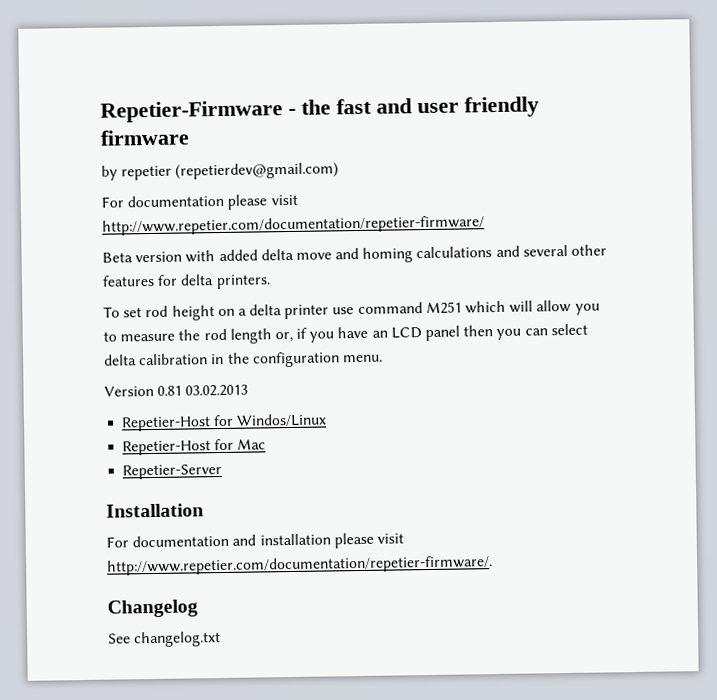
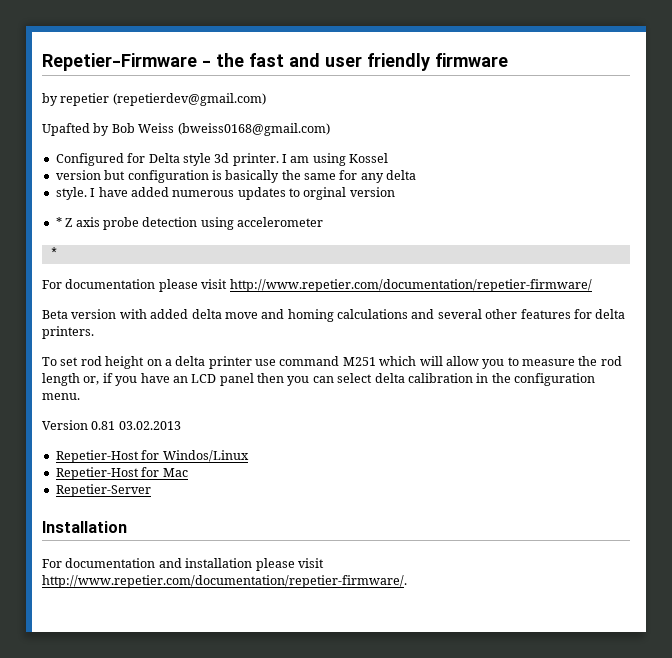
(340, 171) none -> [42,123,330,136] [55,153,389,166] [55,170,417,183] [55,187,395,200] [55,217,323,230] [49,247,58,258] // Upafted by Bob Weiss (bweiss0168@gmail.com) // Configured for Delta style 3d printer. I am using Kossel // version but configuration is basically the same for any delta // style. I have added numerous updates to orginal version // * Z axis probe detection using accelerometer // *
[107,599,198,618] [108,631,222,648] // Changelog // See changelog.txt -> (407, 581) none

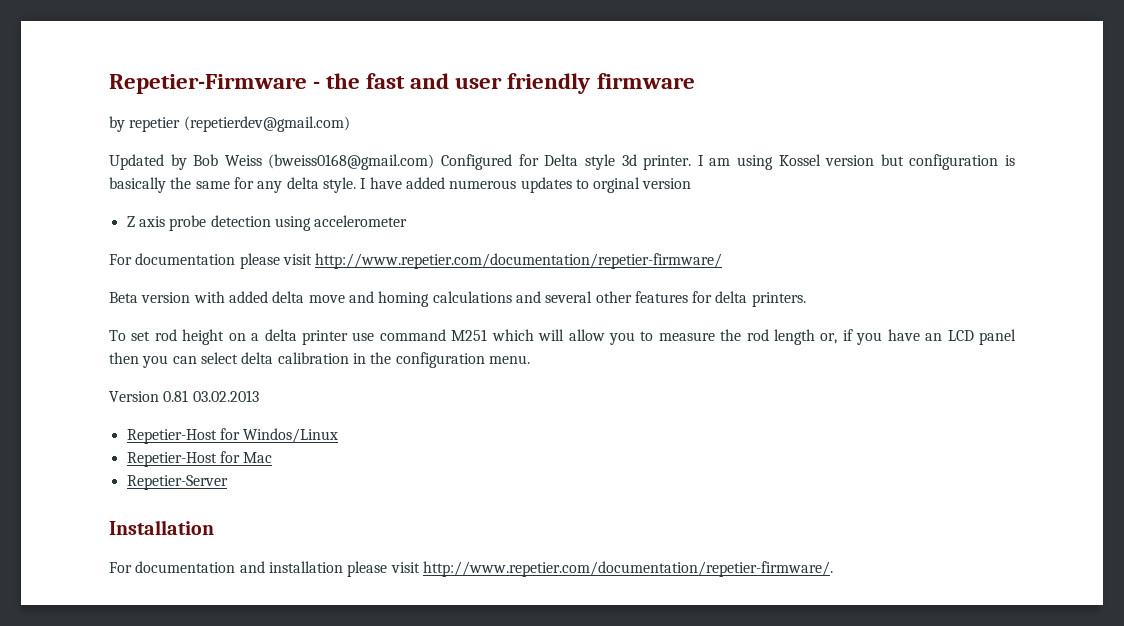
[42,123,90,136] Upafted -> [109,154,164,170] Updated
(330, 129) // -> (435, 162) none
(389, 158) // -> (821, 160) none
(417, 175) // -> (319, 183) none
[55,217,62,227] * -> (692, 183) none
[49,247,58,258] // * -> (408, 221) none

